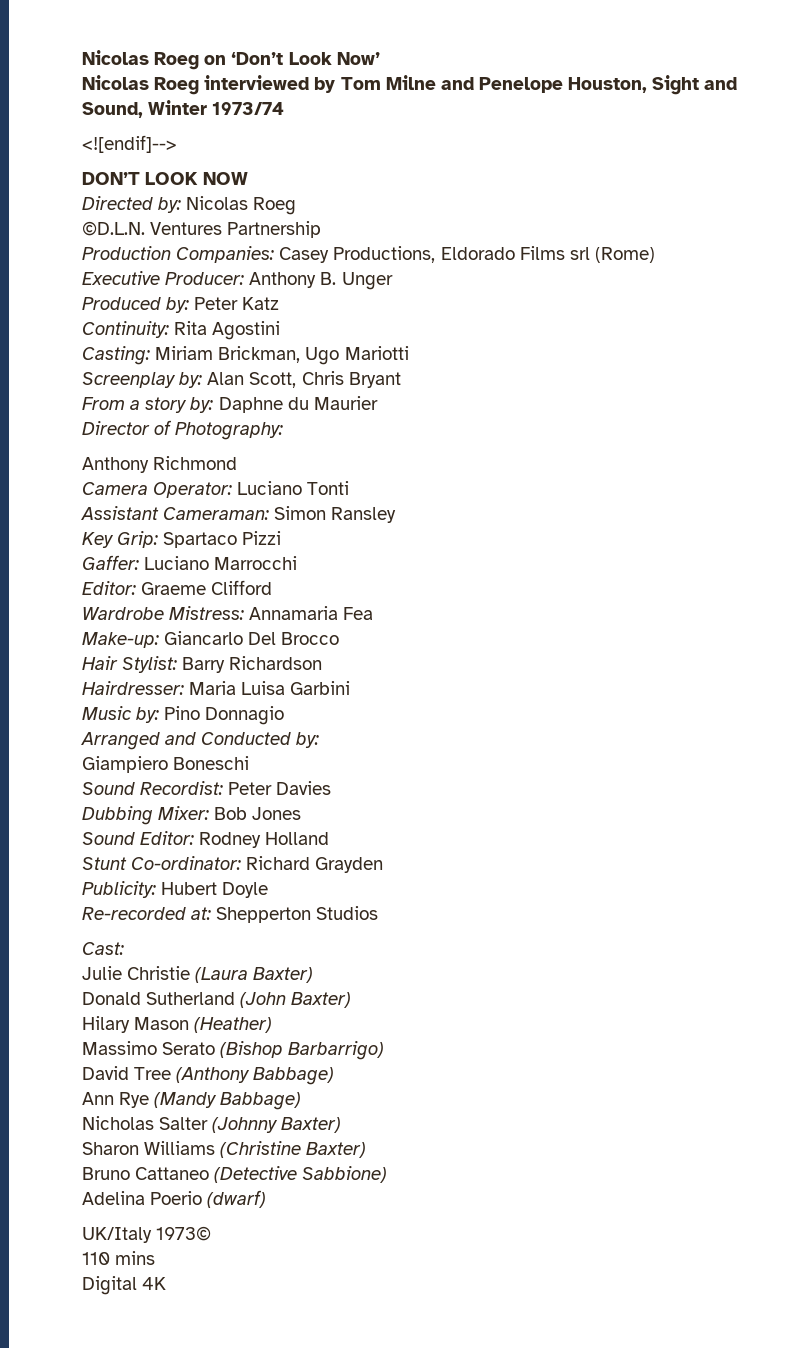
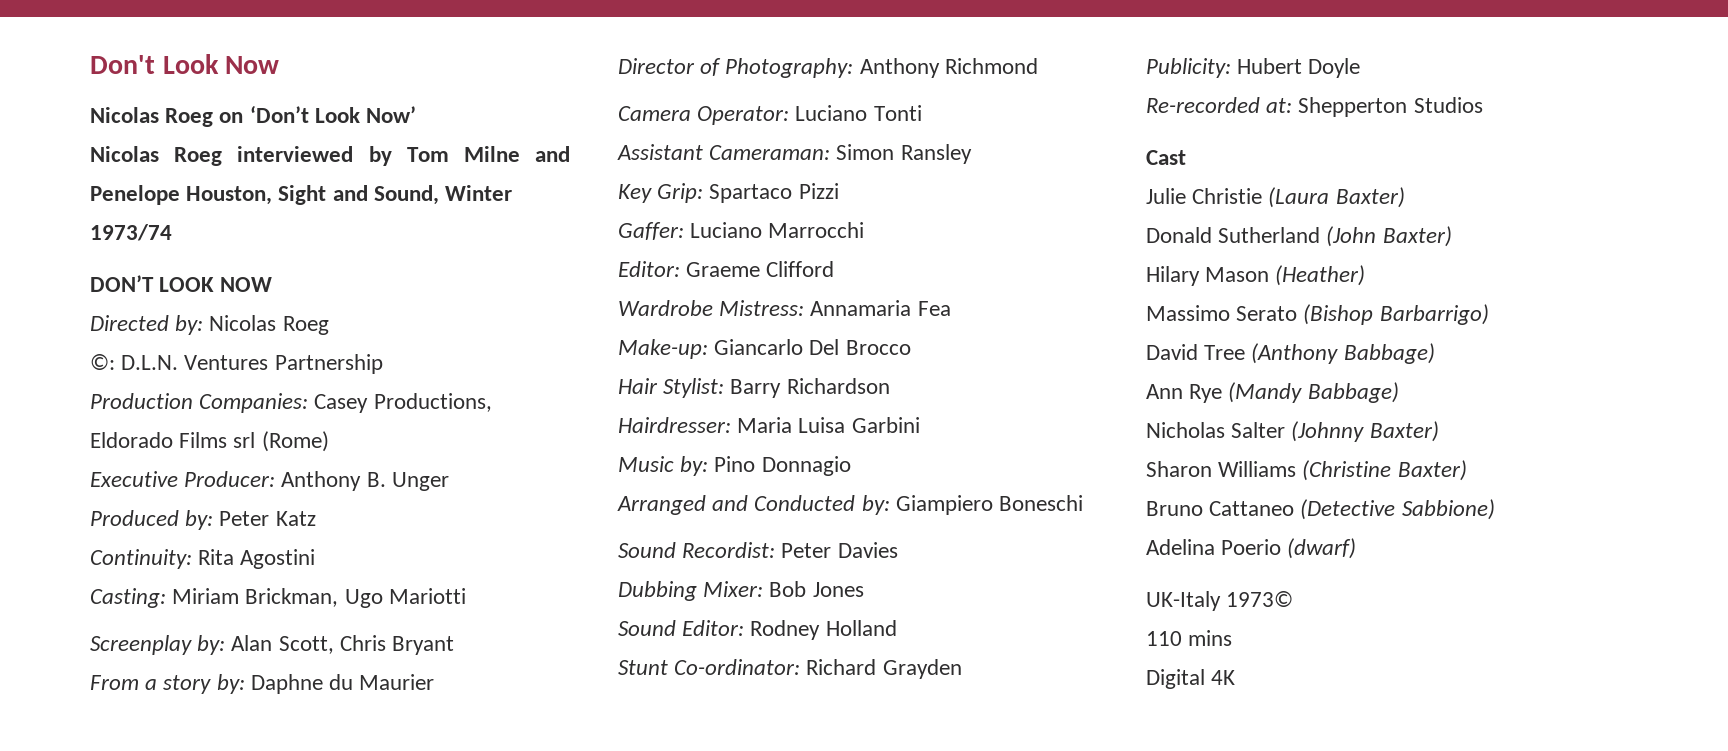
(82, 57) none -> [90,54,280,74] Don't Look Now //
[82,135,177,153] // <![endif]--> -> (172, 232) none
[82,221,145,236] ©D.L.N. -> [90,354,179,370] ©: D.L.N.
(284, 431) // -> (854, 68) none
(320, 740) // -> (890, 505) none
[82,942,124,955] Cast: -> [1146,150,1186,165] Cast
[82,1227,152,1243] UK/Italy -> [1146,591,1221,611] UK-Italy

